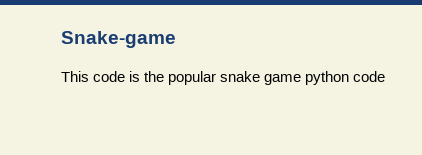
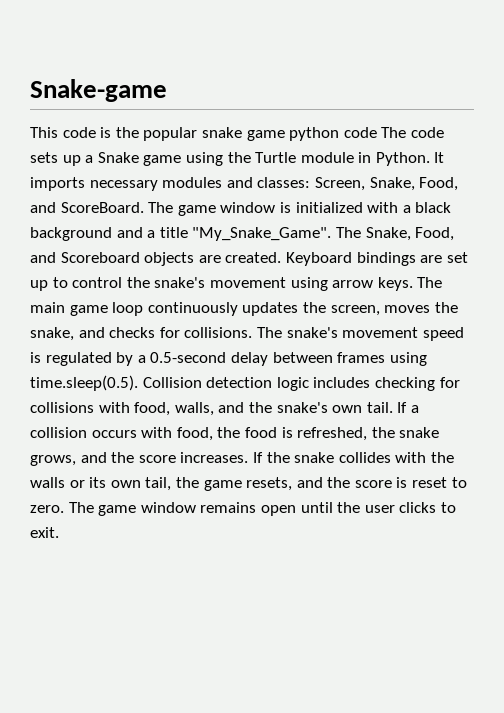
(386, 76) none -> [381,127,444,138] [30,152,445,166] [30,177,459,191] [30,202,452,216] [30,227,455,241] [30,252,468,266] [30,277,443,291] [30,302,458,316] [30,327,464,341] [30,352,427,366] [30,375,460,391] [30,402,419,416] [30,427,440,441] [30,452,454,466] [30,477,467,491] [30,502,456,516] [30,527,59,538] The code sets up a Snake game using the Turtle module in Python. It imports necessary modules and classes: Screen, Snake, Food, and ScoreBoard. The game window is initialized with a black background and a title "My_Snake_Game". The Snake, Food, and Scoreboard objects are created. Keyboard bindings are set up to control the snake's movement using arrow keys. The main game loop continuously updates the screen, moves the snake, and checks for collisions. The snake's movement speed is regulated by a 0.5-second delay between frames using time.sleep(0.5). Collision detection logic includes checking for collisions with food, walls, and the snake's own tail. If a collision occurs with food, the food is refreshed, the snake grows, and the score increases. If the snake collides with the walls or its own tail, the game resets, and the score is reset to zero. The game window remains open until the user clicks to exit.

